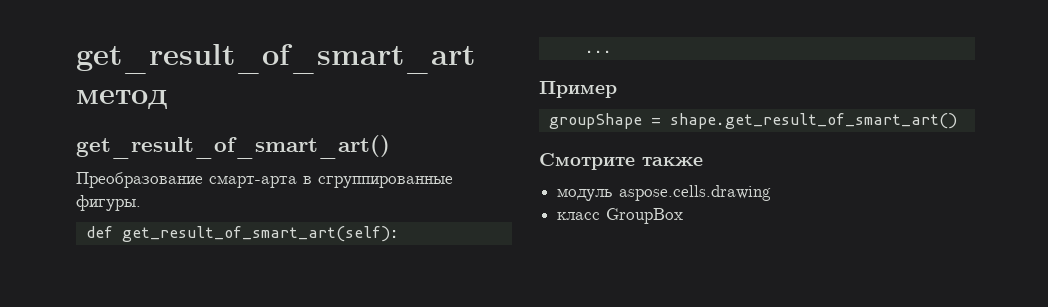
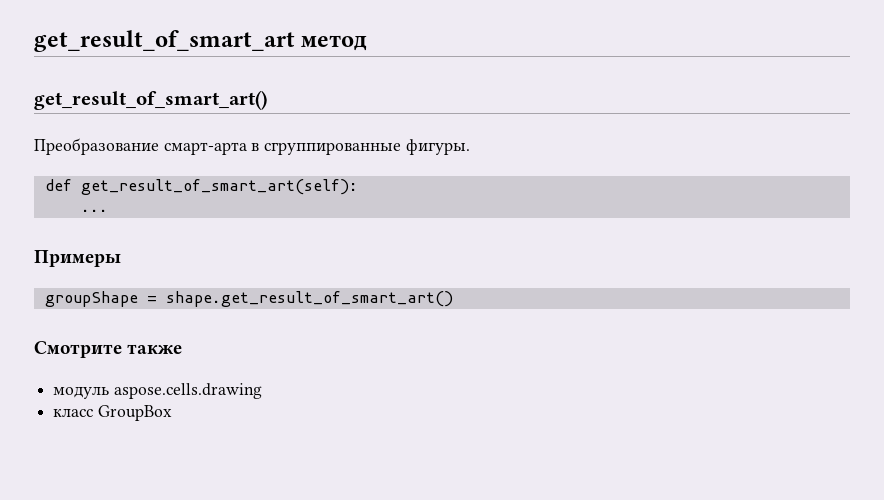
[539,81,617,98] Пример -> [34,250,121,267] Примеры

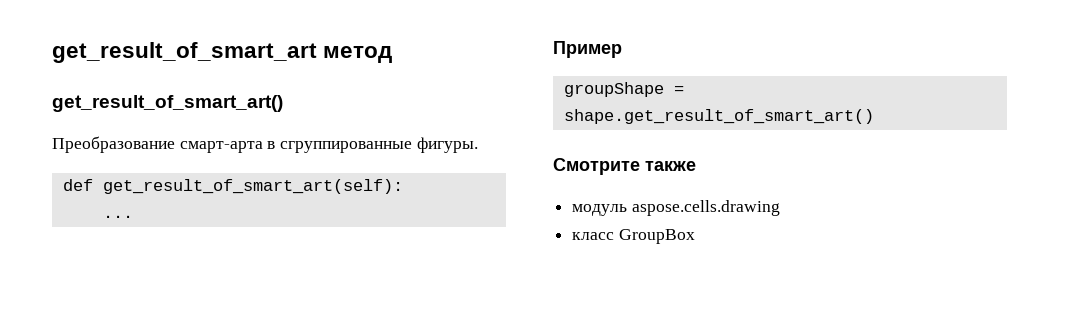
[34,250,121,267] Примеры -> [553,41,622,58] Пример

